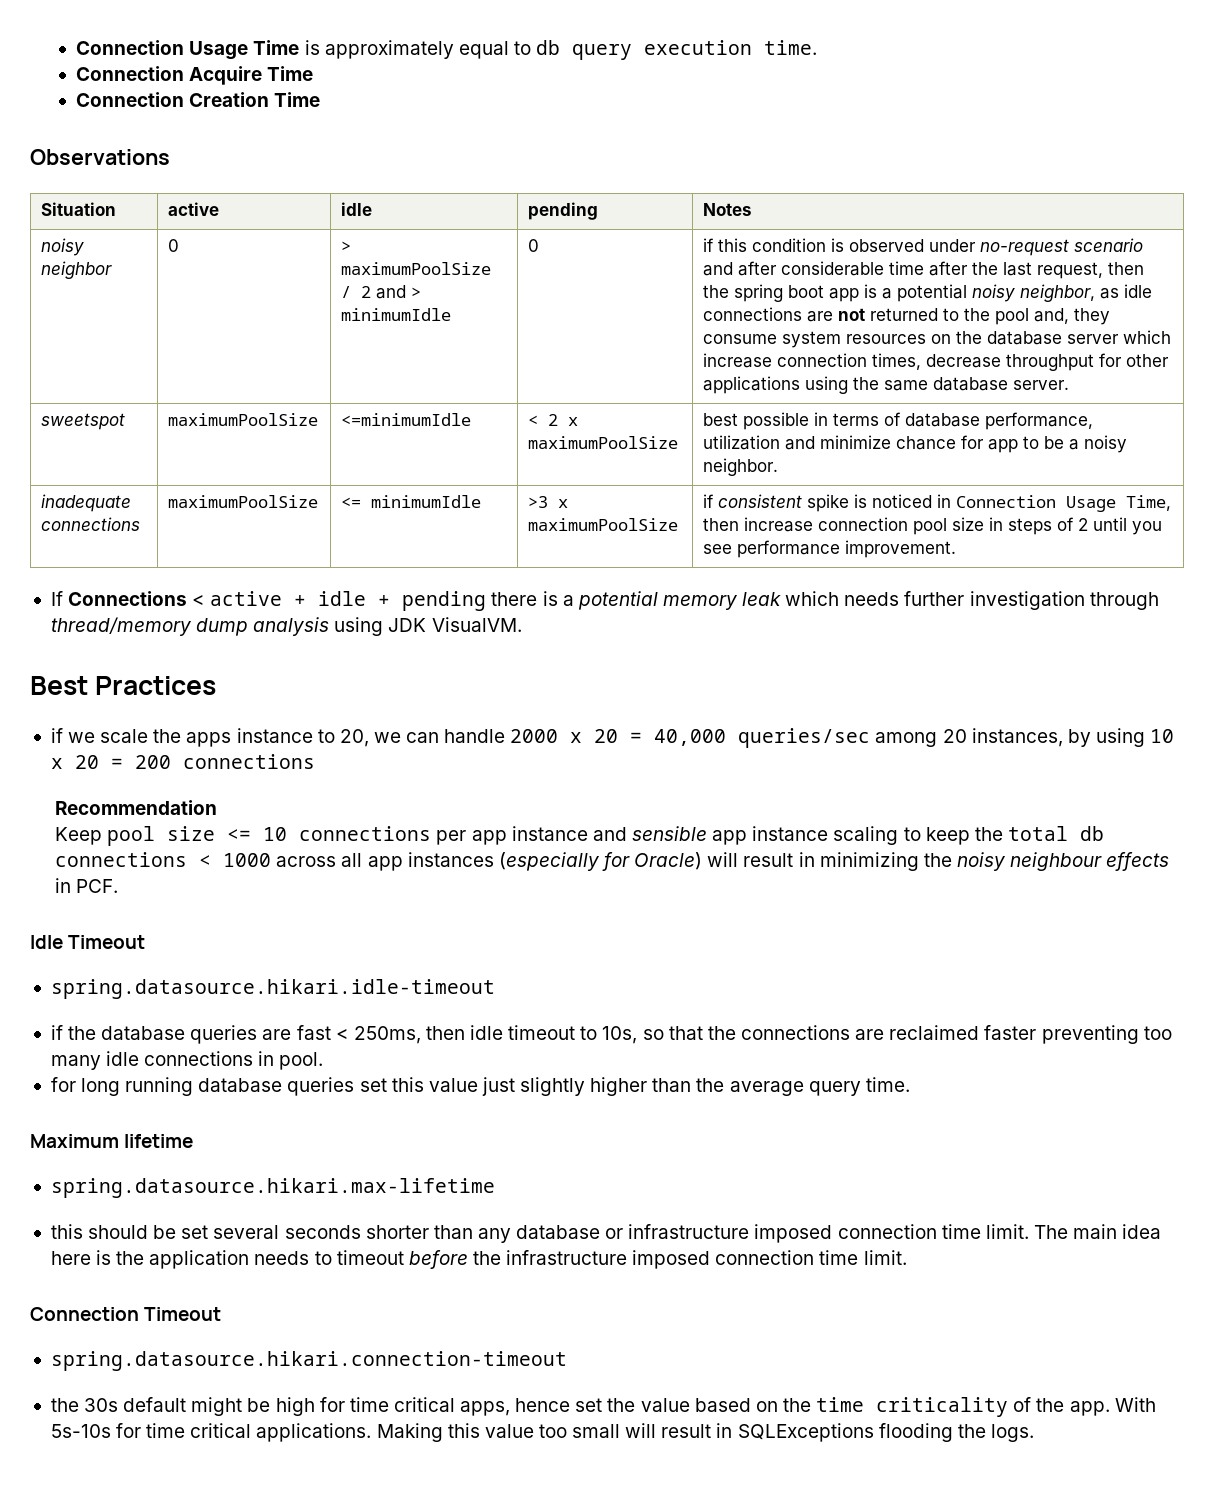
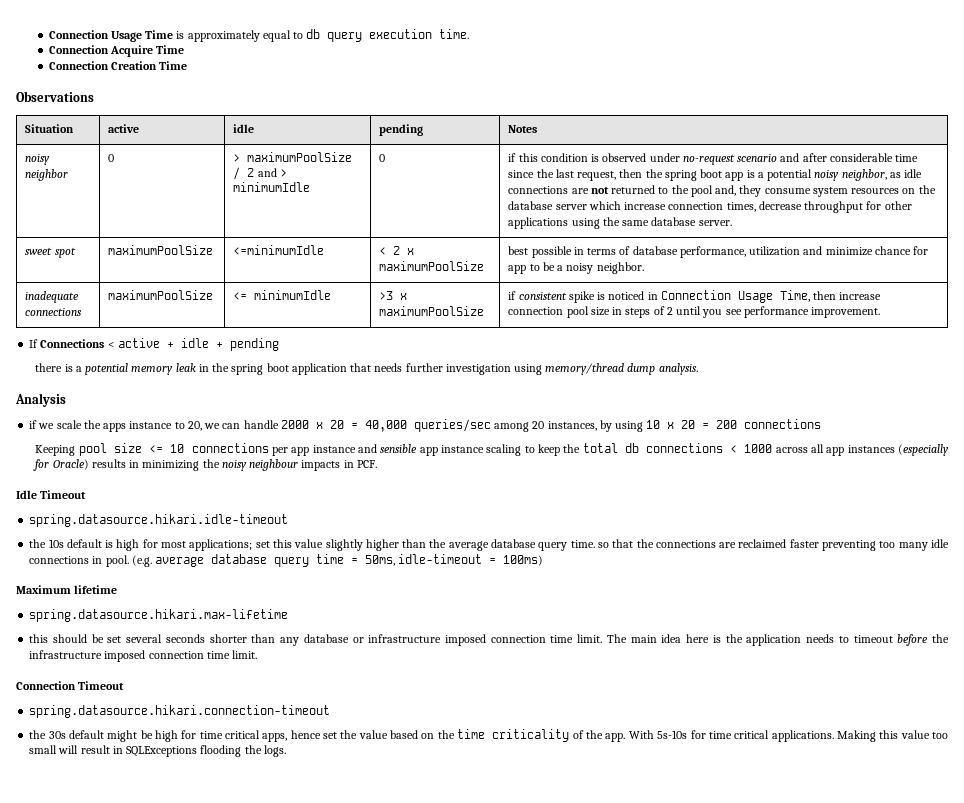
[928,261,968,276] after -> [508,170,535,178] since
[40,413,125,430] sweetspot -> [25,247,76,258] sweet spot
(487, 601) none -> (279, 344) //
[785,591,1159,610] [50,617,522,636] [30,676,217,695] which needs further investigation through thread/memory dump analysis using JDK VisualVM. // Best Practices -> [198,363,698,375] [15,393,66,407] in the spring boot application that needs further investigation using memory/thread dump analysis. // Analysis
[55,800,218,815] [55,827,103,845] Recommendation // Keep -> [35,445,76,456] Keeping
[707,852,794,867] will result -> [91,459,126,468] results
[1106,852,1170,871] effects -> [301,460,341,471] impacts
[50,1025,638,1044] if the database queries are fast < 250ms, then idle timeout to 10s, -> [29,539,595,551] the 10s default is high for most applications; set this value slightly higher than the average database query time.
[50,1077,910,1096] // for long running database queries set this value just slightly higher than the average query time. -> [131,554,544,567] (e.g. average database query time = 50ms, idle-timeout = 100ms)

